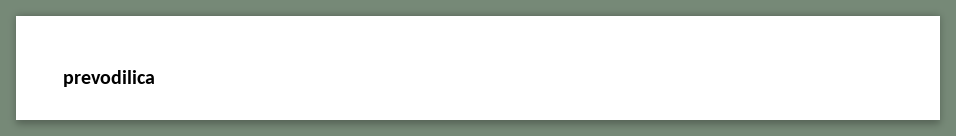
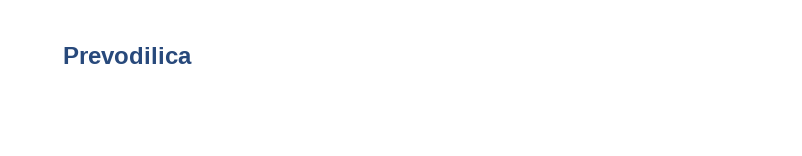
[63,70,155,87] prevodilica -> [63,47,192,64] Prevodilica

